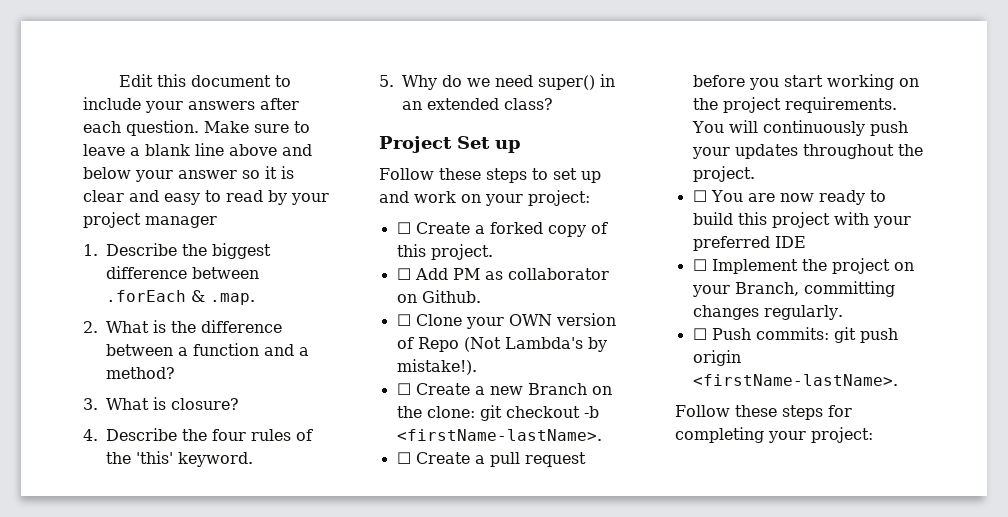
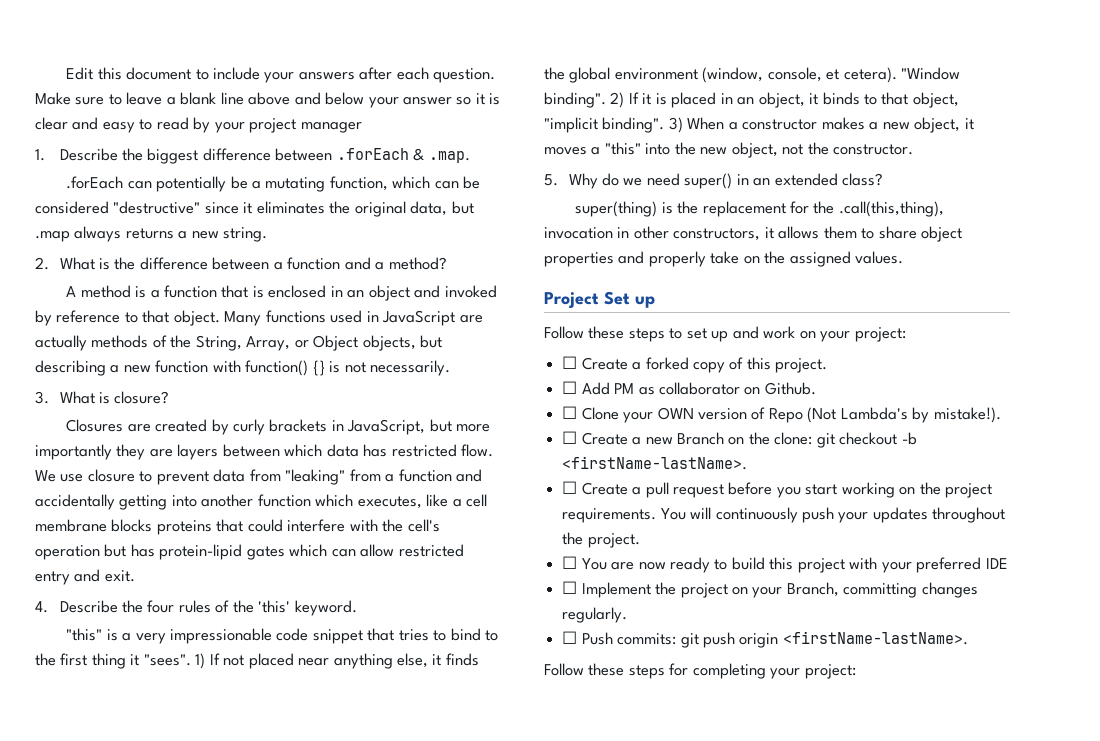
(255, 299) none -> [66,176,481,192] [35,201,474,217] [35,226,268,242] // .forEach can potentially be a mutating function, which can be considered "destructive" since it eliminates the original data, but .map always returns a new string.
[83,397,239,410] 3. What is closure? -> [66,285,497,301] [35,310,483,326] [35,335,443,351] [35,360,451,376] [35,391,170,404] [66,419,491,435] [35,444,494,460] [35,469,483,485] [35,494,488,510] [35,519,440,535] [35,544,464,560] [35,569,135,585] A method is a function that is enclosed in an object and invoked by reference to that object. Many functions used in JavaScript are actually methods of the String, Array, or Object objects, but describing a new function with function() {} is not necessarily. // 3. What is closure? // Closures are created by curly brackets in JavaScript, but more importantly they are layers between which data has restricted flow. We use closure to prevent data from "leaking" from a function and accidentally getting into another function which executes, like a cell membrane blocks proteins that could interfere with the cell's operation but has protein-lipid gates which can allow restricted entry and exit.
(253, 459) none -> [66,628,499,644] [35,653,479,669] [544,67,961,83] [544,92,959,108] [544,117,974,133] [544,142,914,158] // "this" is a very impressionable code snippet that tries to bind to the first thing it "sees". 1) If not placed near anything else, it finds the global environment (window, console, et cetera). "Window binding". 2) If it is placed in an object, it binds to that object, "implicit binding". 3) When a constructor makes a new object, it moves a "this" into the new object, not the constructor.
(553, 104) none -> [575,201,944,217] [544,226,963,242] [544,251,904,267] // super(thing) is the replacement for the .call(this,thing), invocation in other constructors, it allows them to share object properties and properly take on the assigned values.

